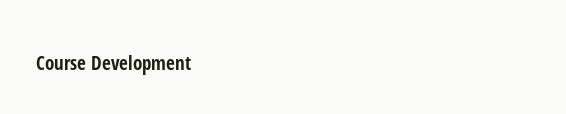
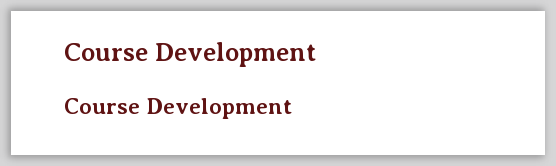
[36,55,192,75] Course Development -> [64,42,317,67] [64,98,293,119] Course Development // Course Development

